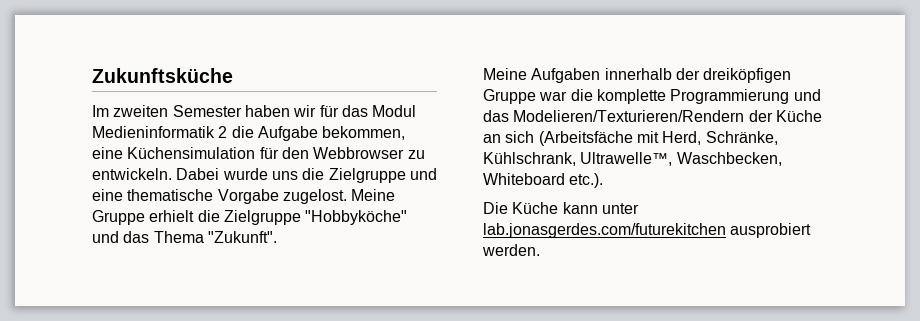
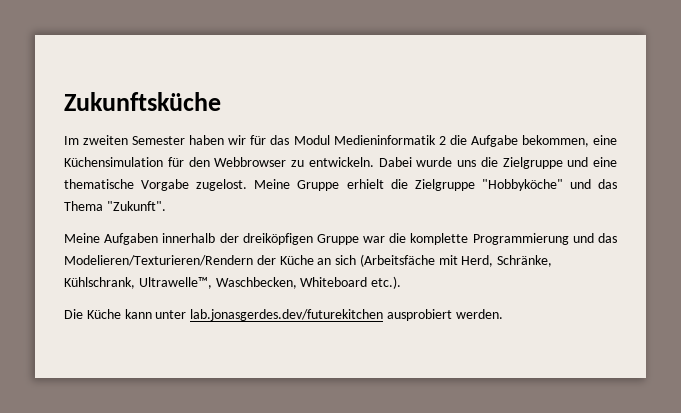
[483,223,726,238] lab.jonasgerdes.com/futurekitchen -> [190,309,384,321] lab.jonasgerdes.dev/futurekitchen

